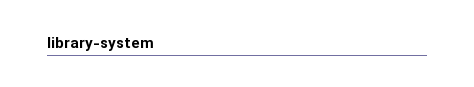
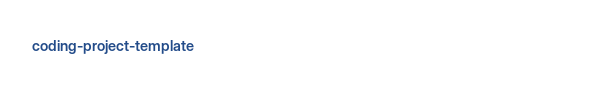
[47,37,154,51] library-system -> [32,40,194,54] coding-project-template

